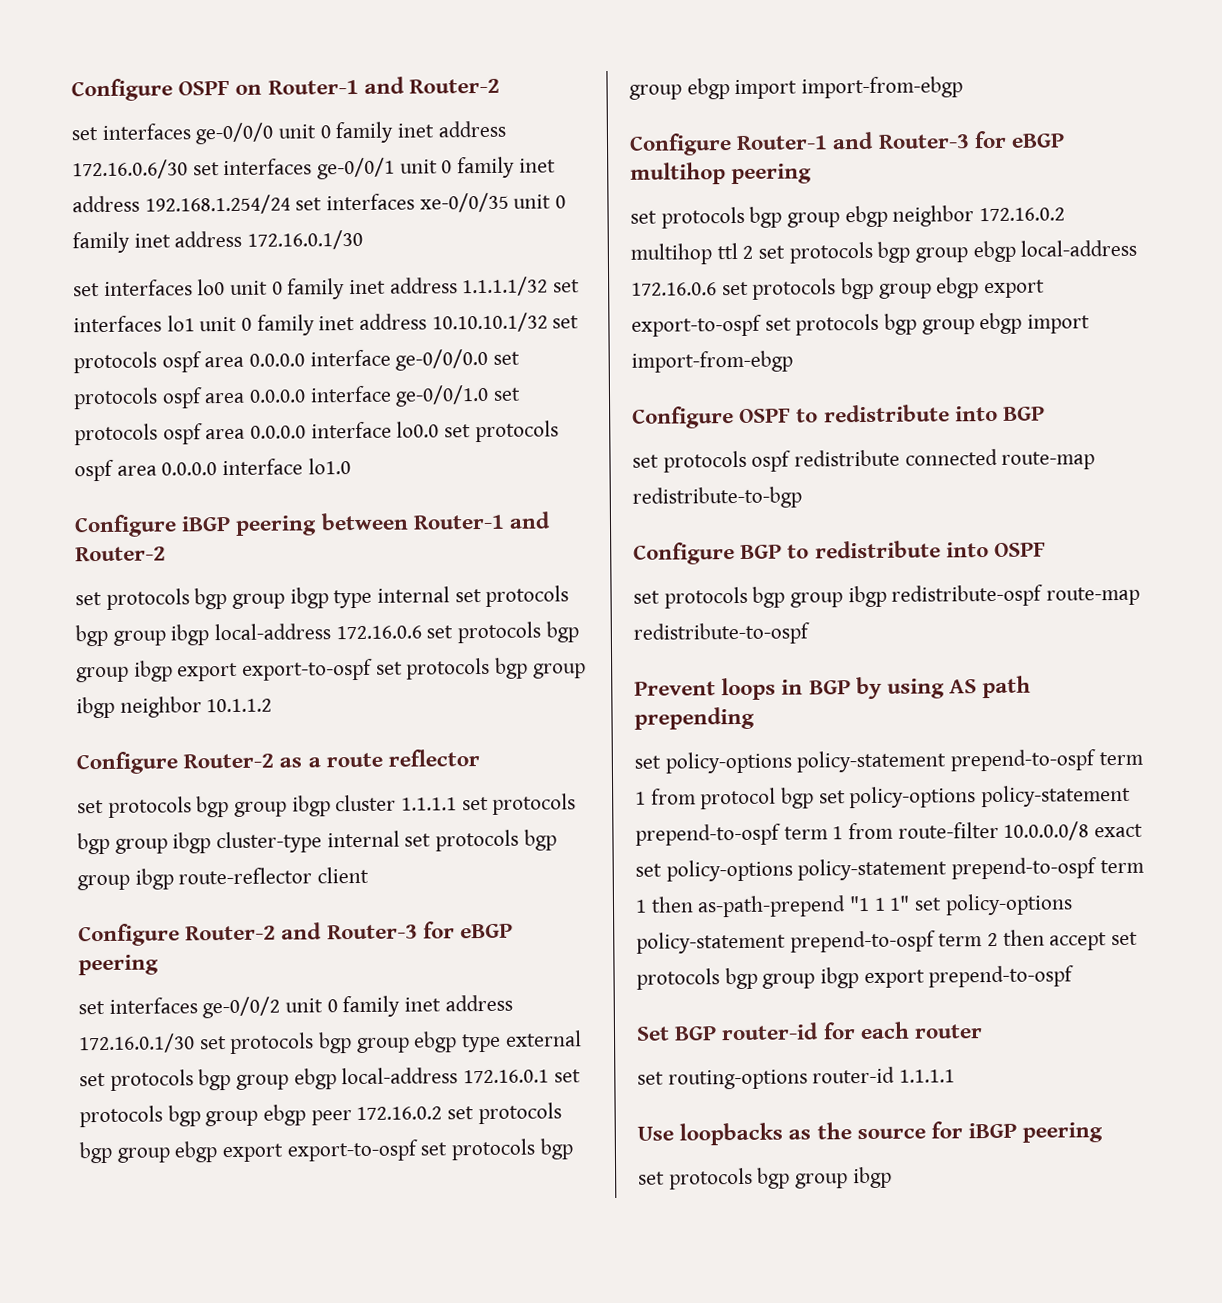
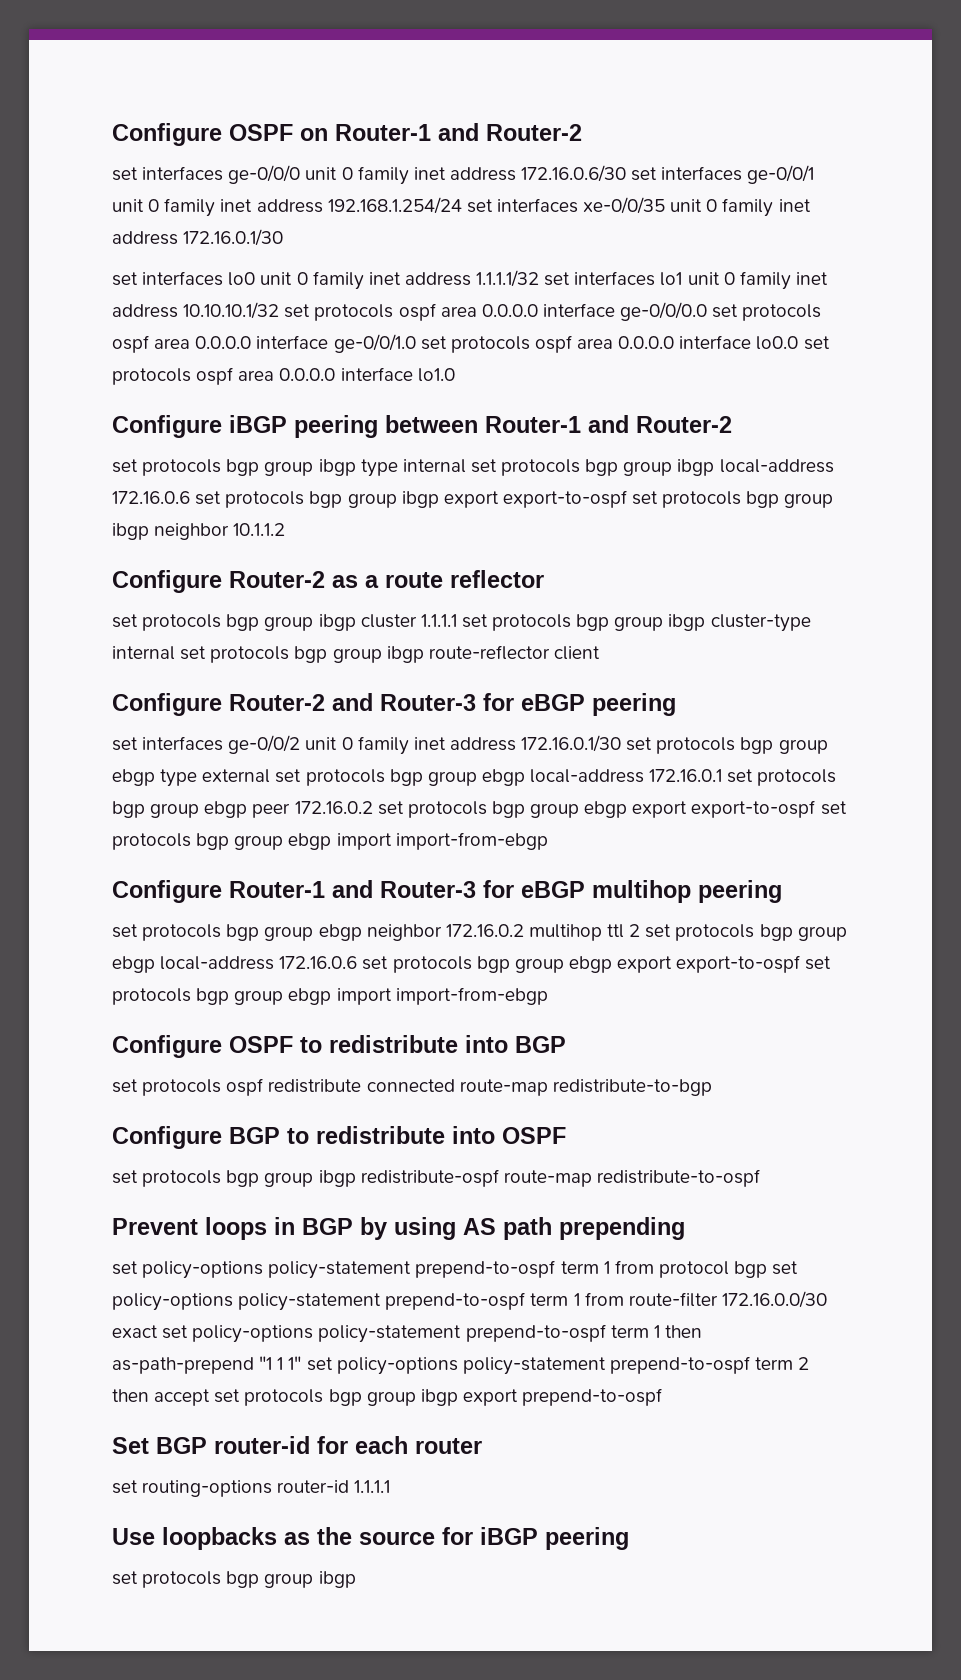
[1003,821,1090,841] 10.0.0.0/8 -> [721,1291,827,1308] 172.16.0.0/30

